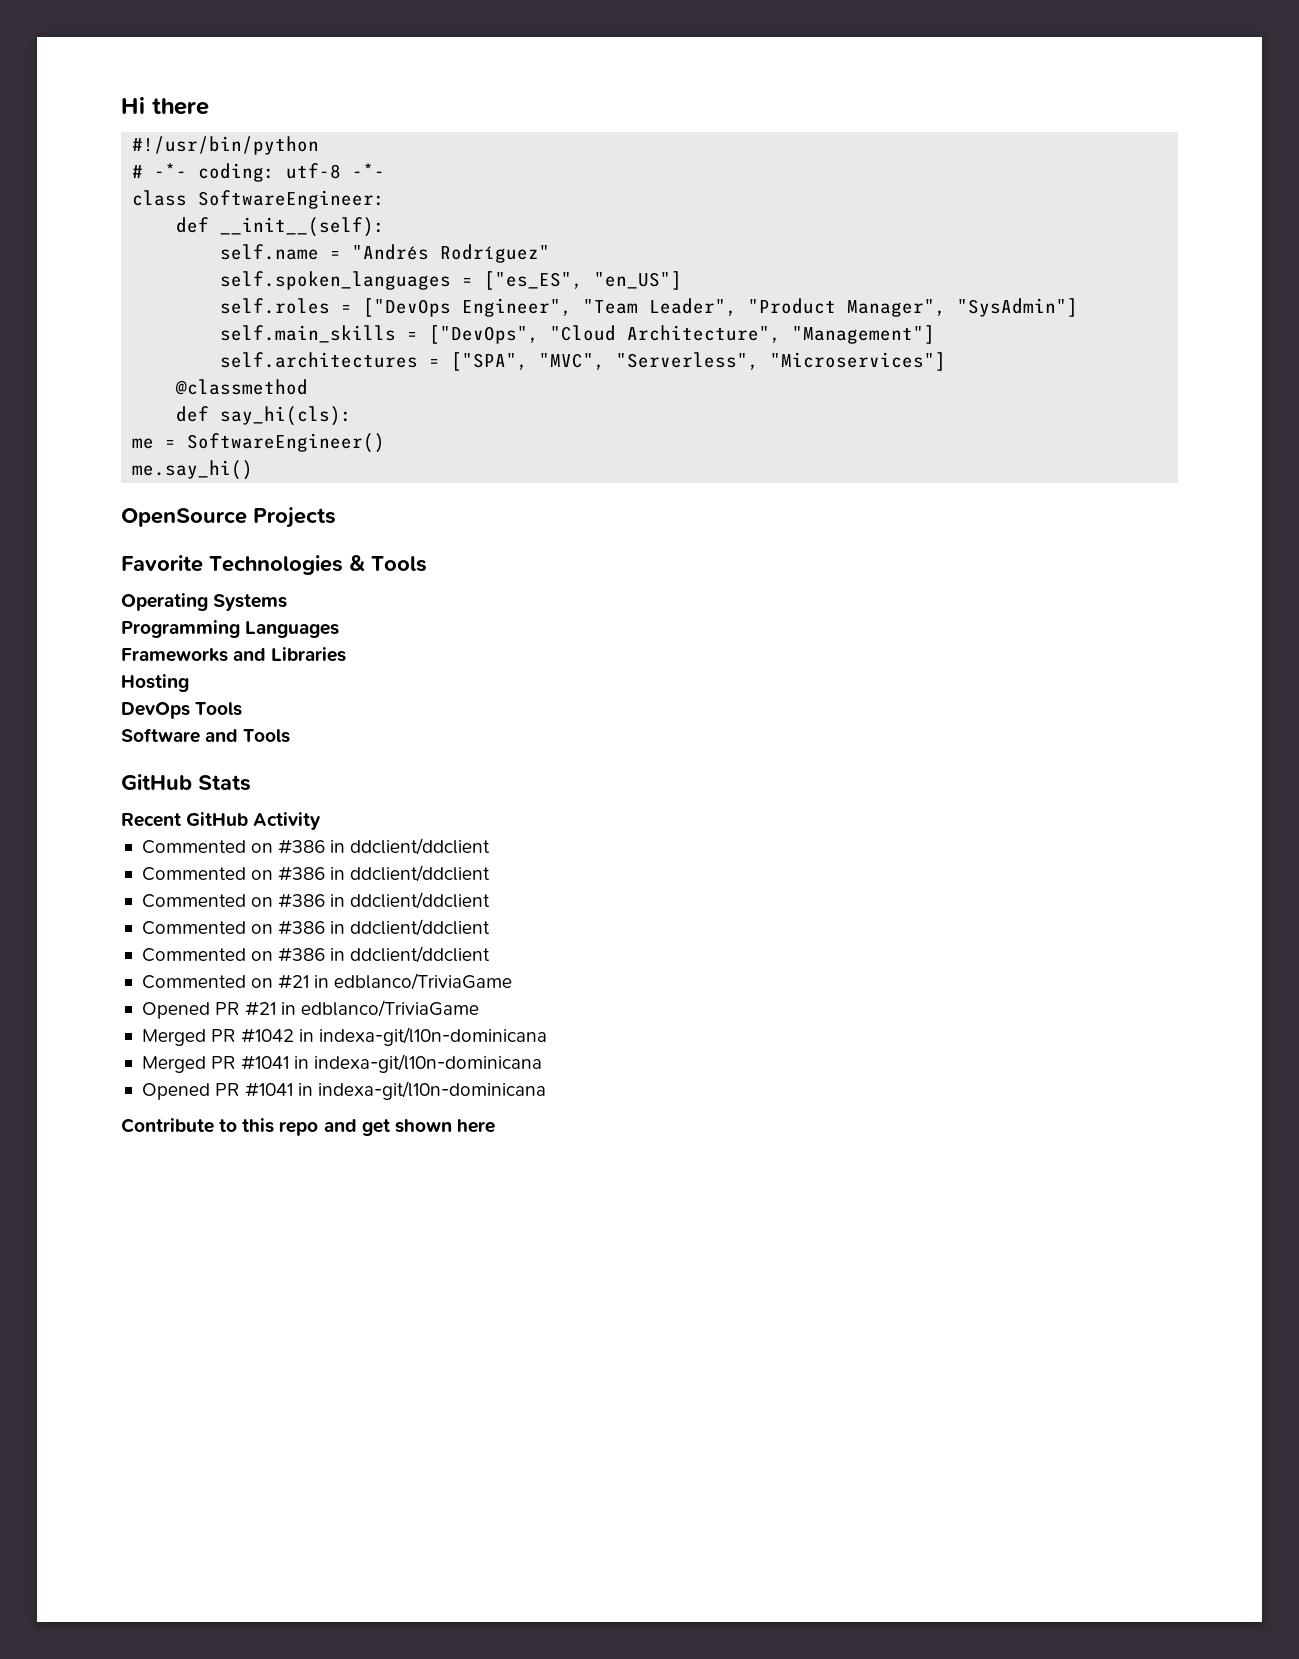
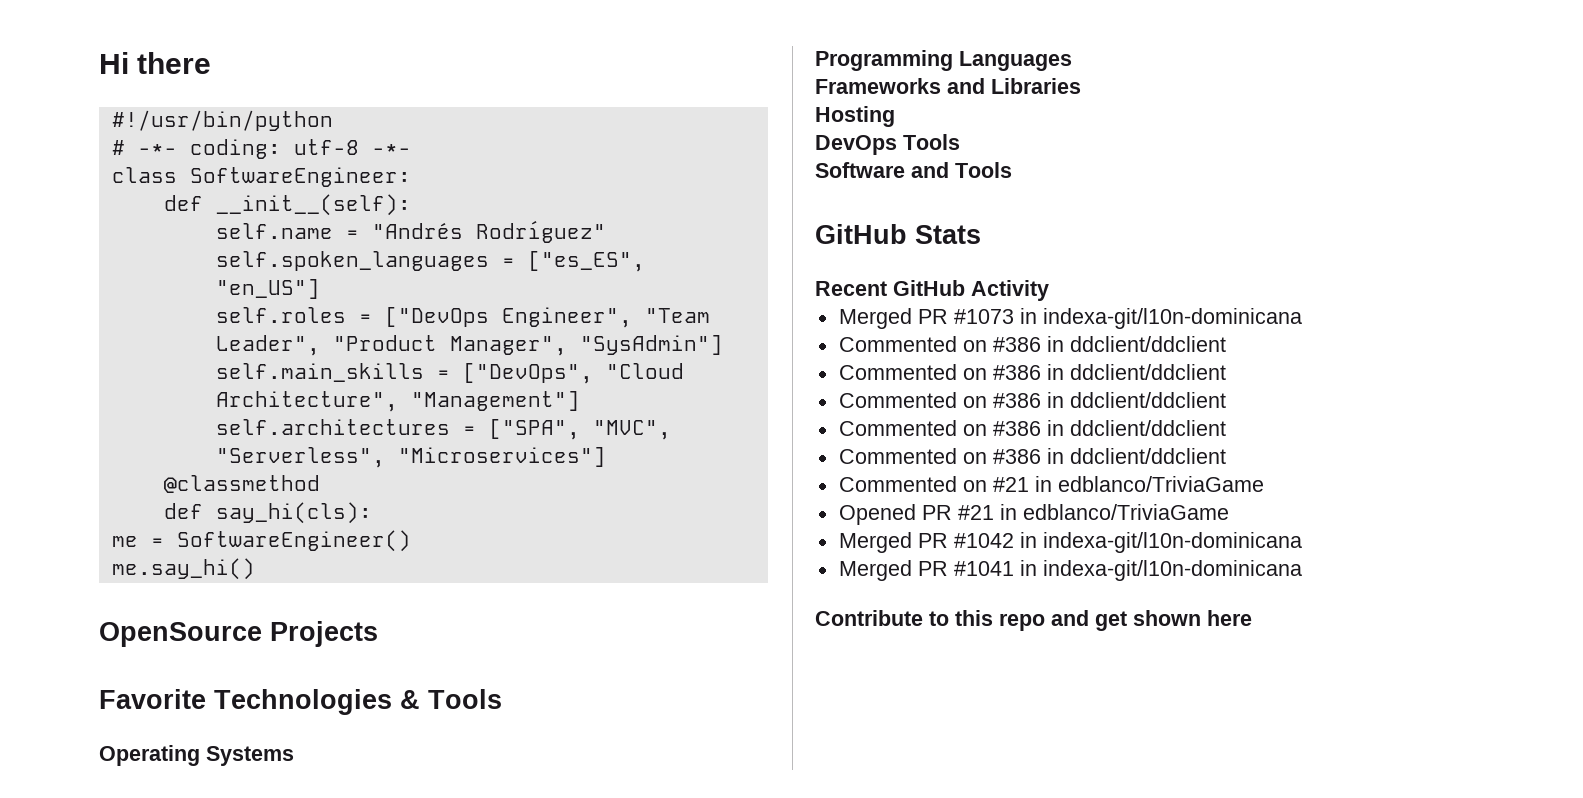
(321, 821) none -> [838,308,1302,329] // Merged PR #1073 in indexa-git/l10n-dominicana
[141,1081,547,1100] // Opened PR #1041 in indexa-git/l10n-dominicana -> (1302, 570) none

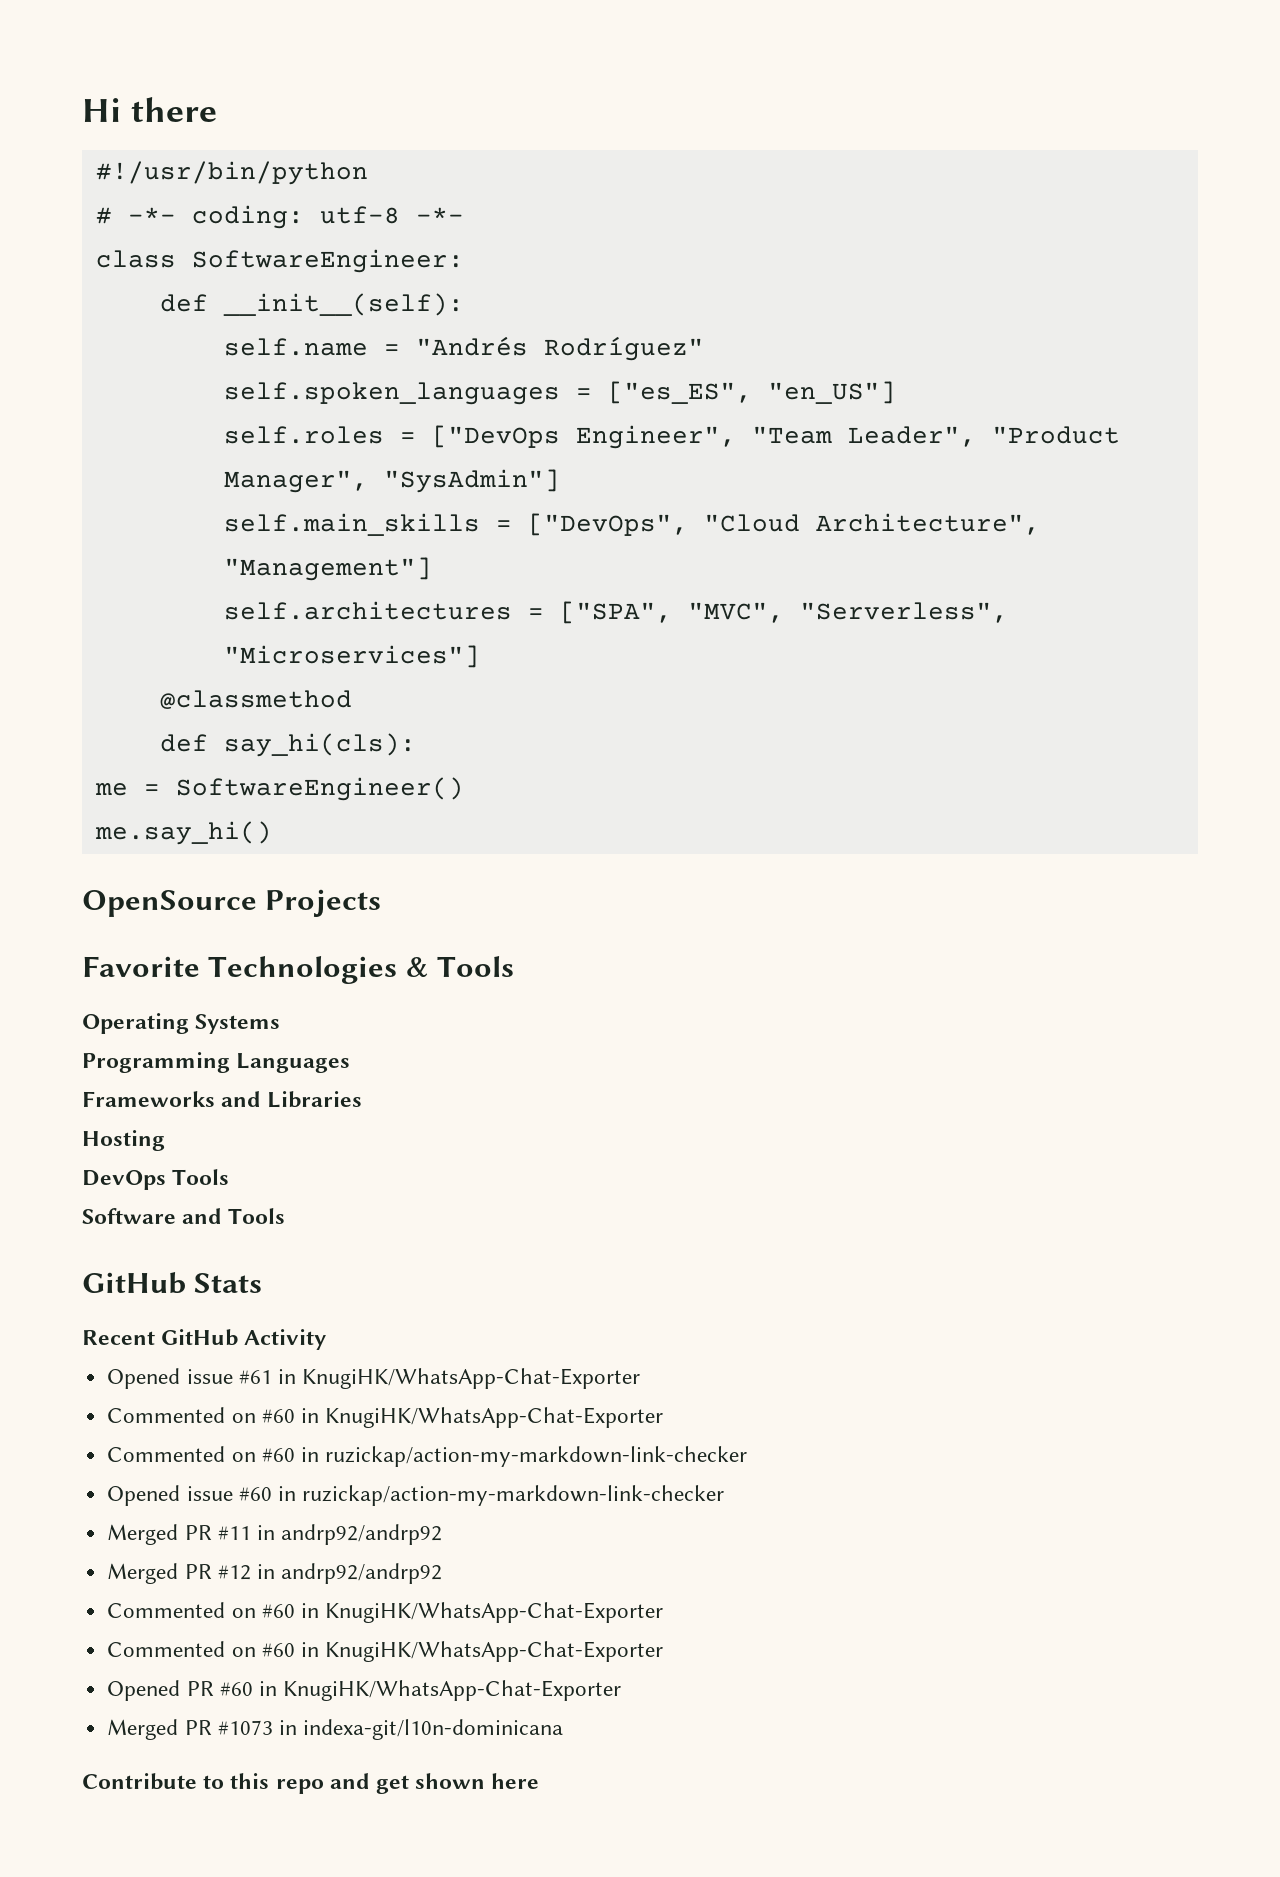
(1049, 290) none -> [107,1368,641,1389] [107,1407,664,1428] [107,1446,748,1467] [107,1485,725,1506] [107,1524,443,1545] [107,1563,443,1584] [107,1602,664,1623] [107,1641,664,1662] [107,1680,622,1701] // Opened issue #61 in KnugiHK/WhatsApp-Chat-Exporter // Commented on #60 in KnugiHK/WhatsApp-Chat-Exporter // Commented on #60 in ruzickap/action-my-markdown-link-checker // Opened issue #60 in ruzickap/action-my-markdown-link-checker // Merged PR #11 in andrp92/andrp92 // Merged PR #12 in andrp92/andrp92 // Commented on #60 in KnugiHK/WhatsApp-Chat-Exporter // Commented on #60 in KnugiHK/WhatsApp-Chat-Exporter // Opened PR #60 in KnugiHK/WhatsApp-Chat-Exporter
[838,336,1226,352] [838,364,1226,380] [838,392,1226,408] [838,420,1226,436] [838,448,1226,464] [838,476,1264,492] [838,504,1229,525] [838,532,1302,553] [838,560,1302,581] // Commented on #386 in ddclient/ddclient // Commented on #386 in ddclient/ddclient // Commented on #386 in ddclient/ddclient // Commented on #386 in ddclient/ddclient // Commented on #386 in ddclient/ddclient // Commented on #21 in edblanco/TriviaGame // Opened PR #21 in edblanco/TriviaGame // Merged PR #1042 in indexa-git/l10n-dominicana // Merged PR #1041 in indexa-git/l10n-dominicana -> (564, 1729) none

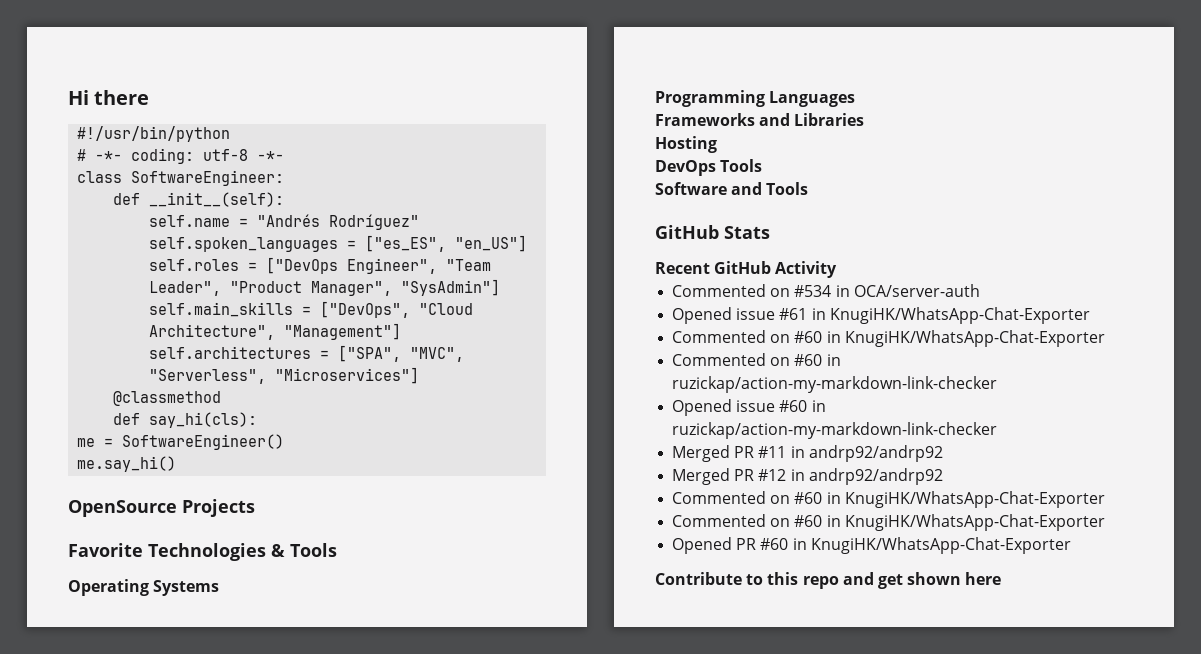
(327, 1339) none -> [672,284,980,297] // Commented on #534 in OCA/server-auth
[107,1719,564,1740] // Merged PR #1073 in indexa-git/l10n-dominicana -> (1071, 545) none

